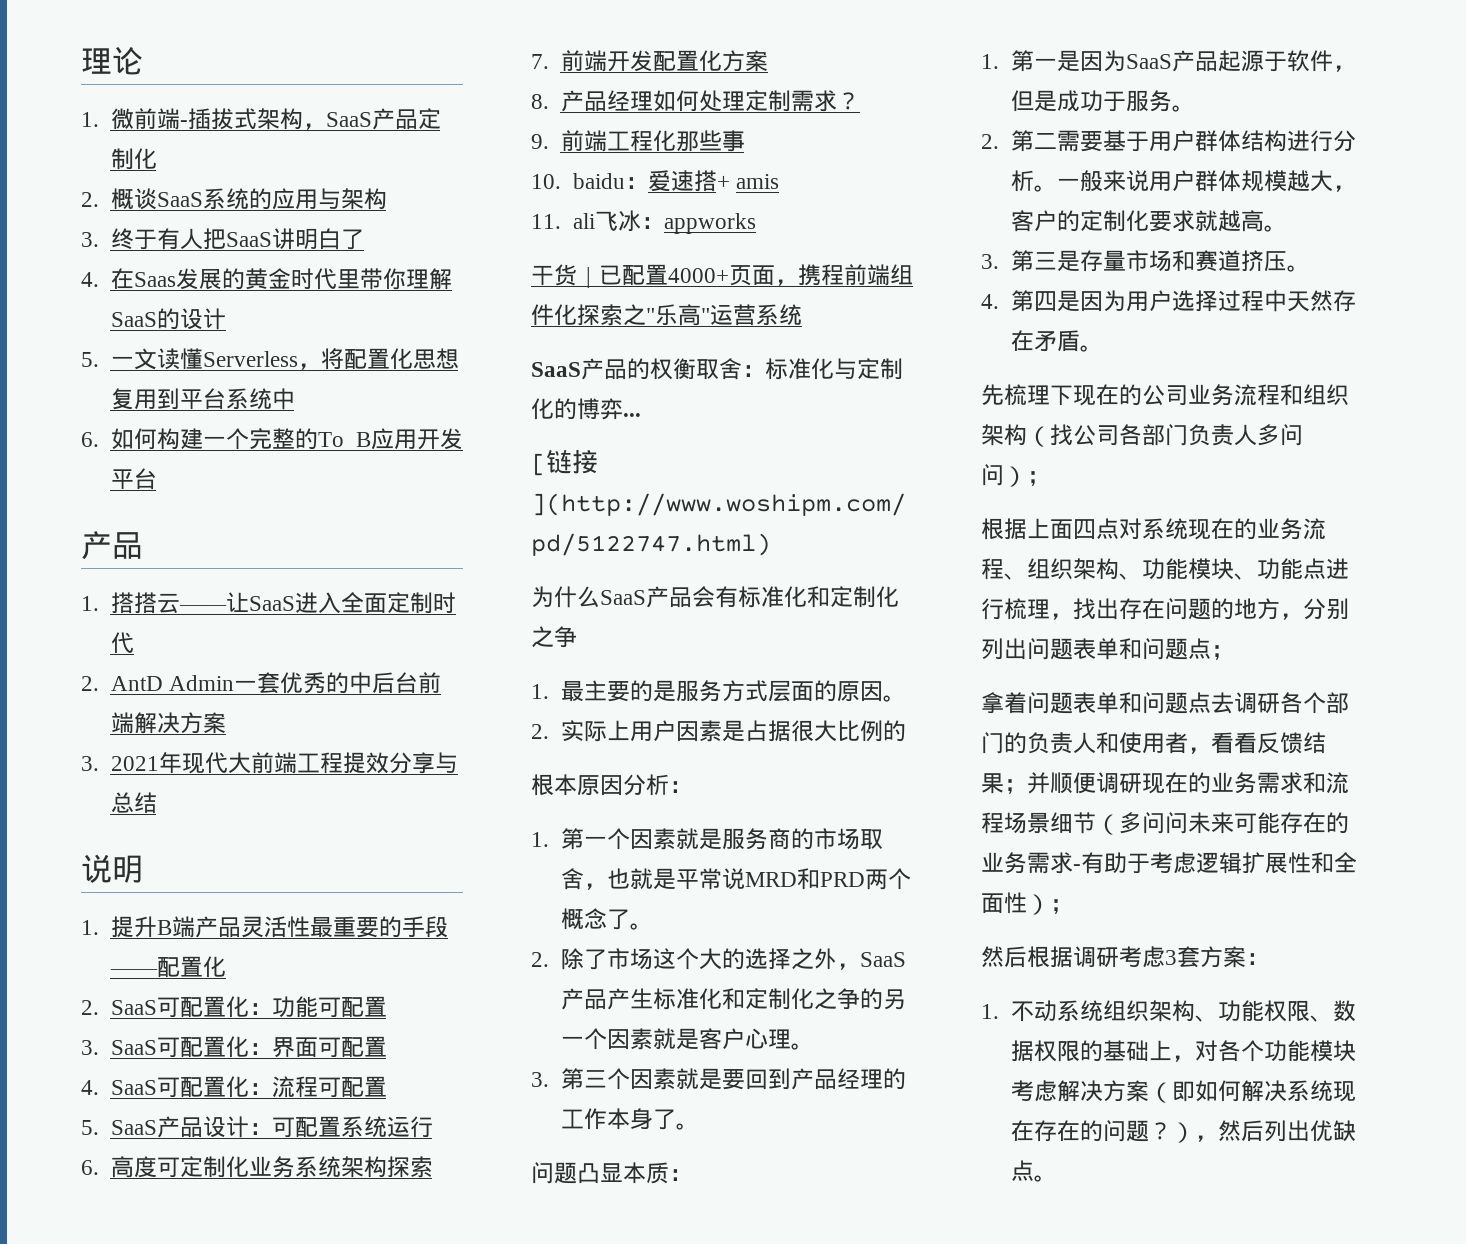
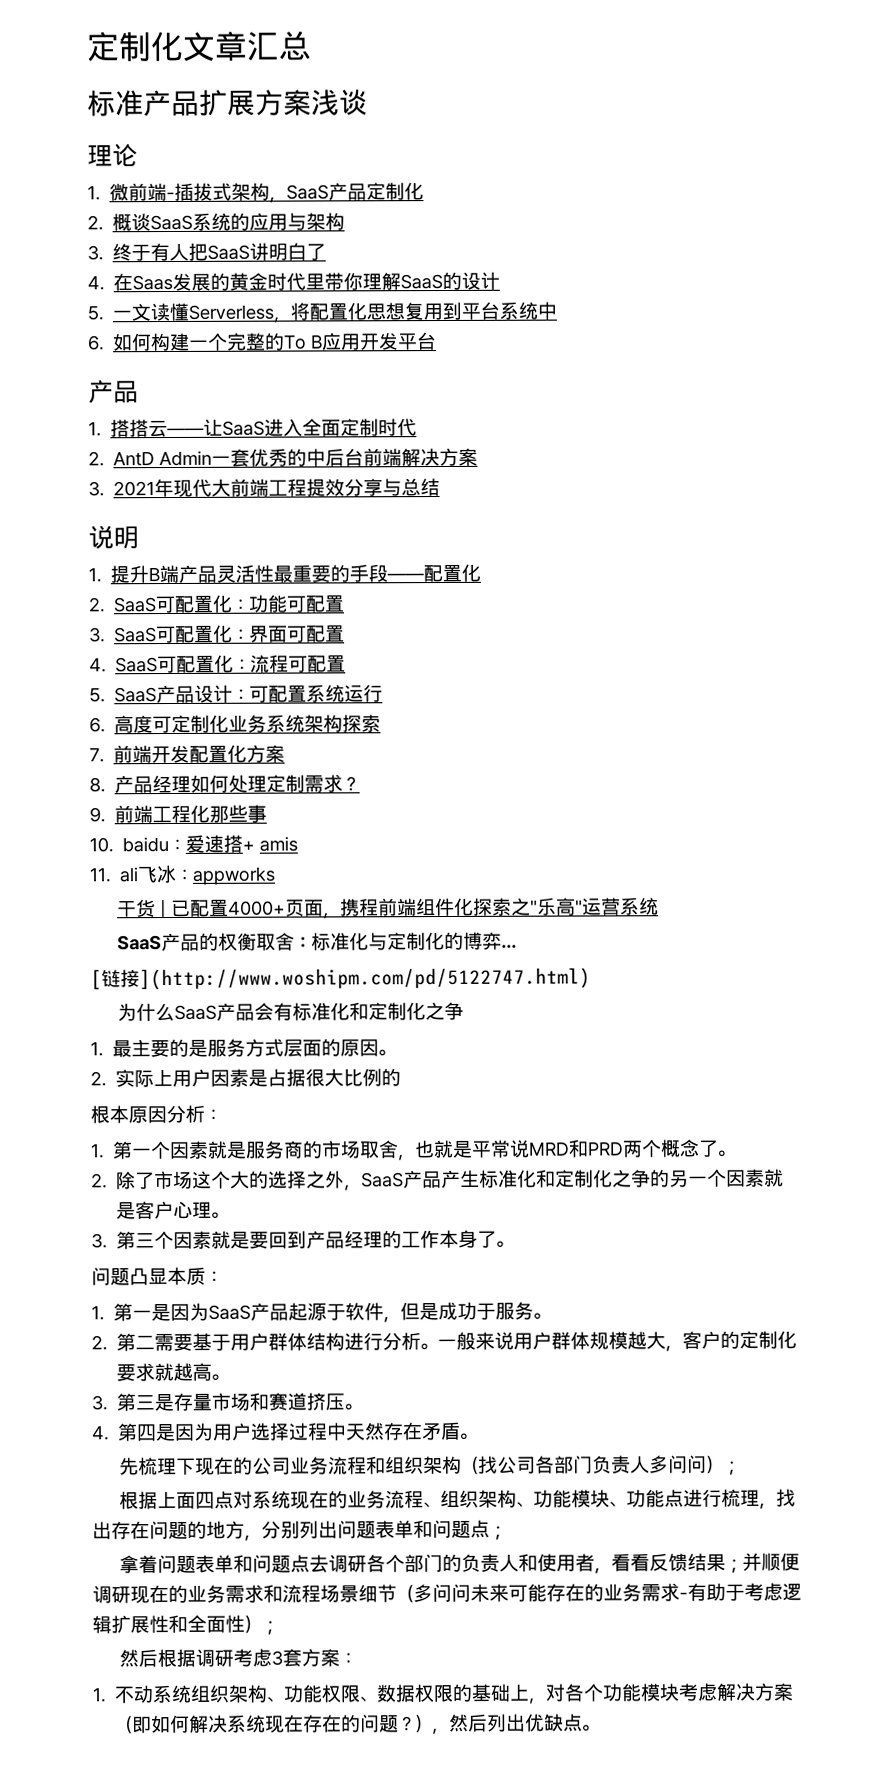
(81, 61) none -> [86,31,311,62] [87,89,368,117] 定制化文章汇总 // 标准产品扩展方案浅谈 //

